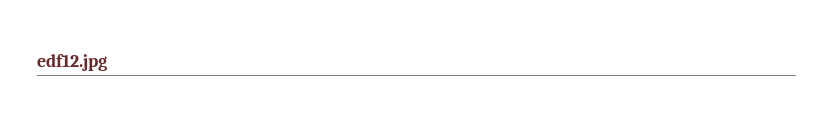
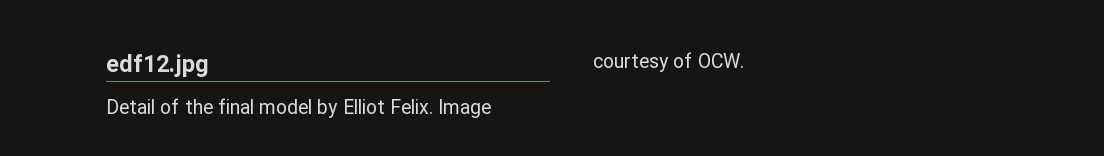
(107, 62) none -> [106,98,492,118] [593,52,744,72] // Detail of the final model by Elliot Felix. Image courtesy of OCW.

